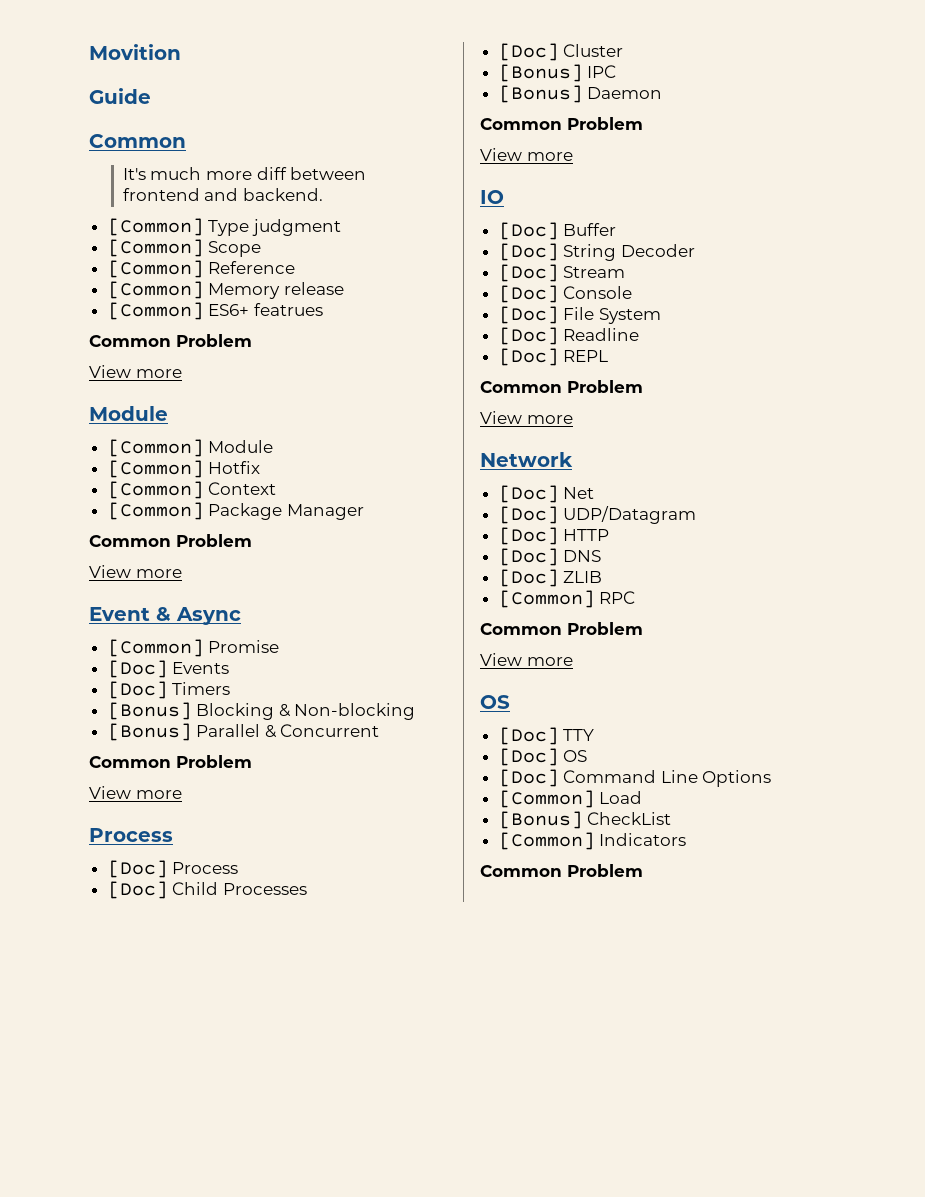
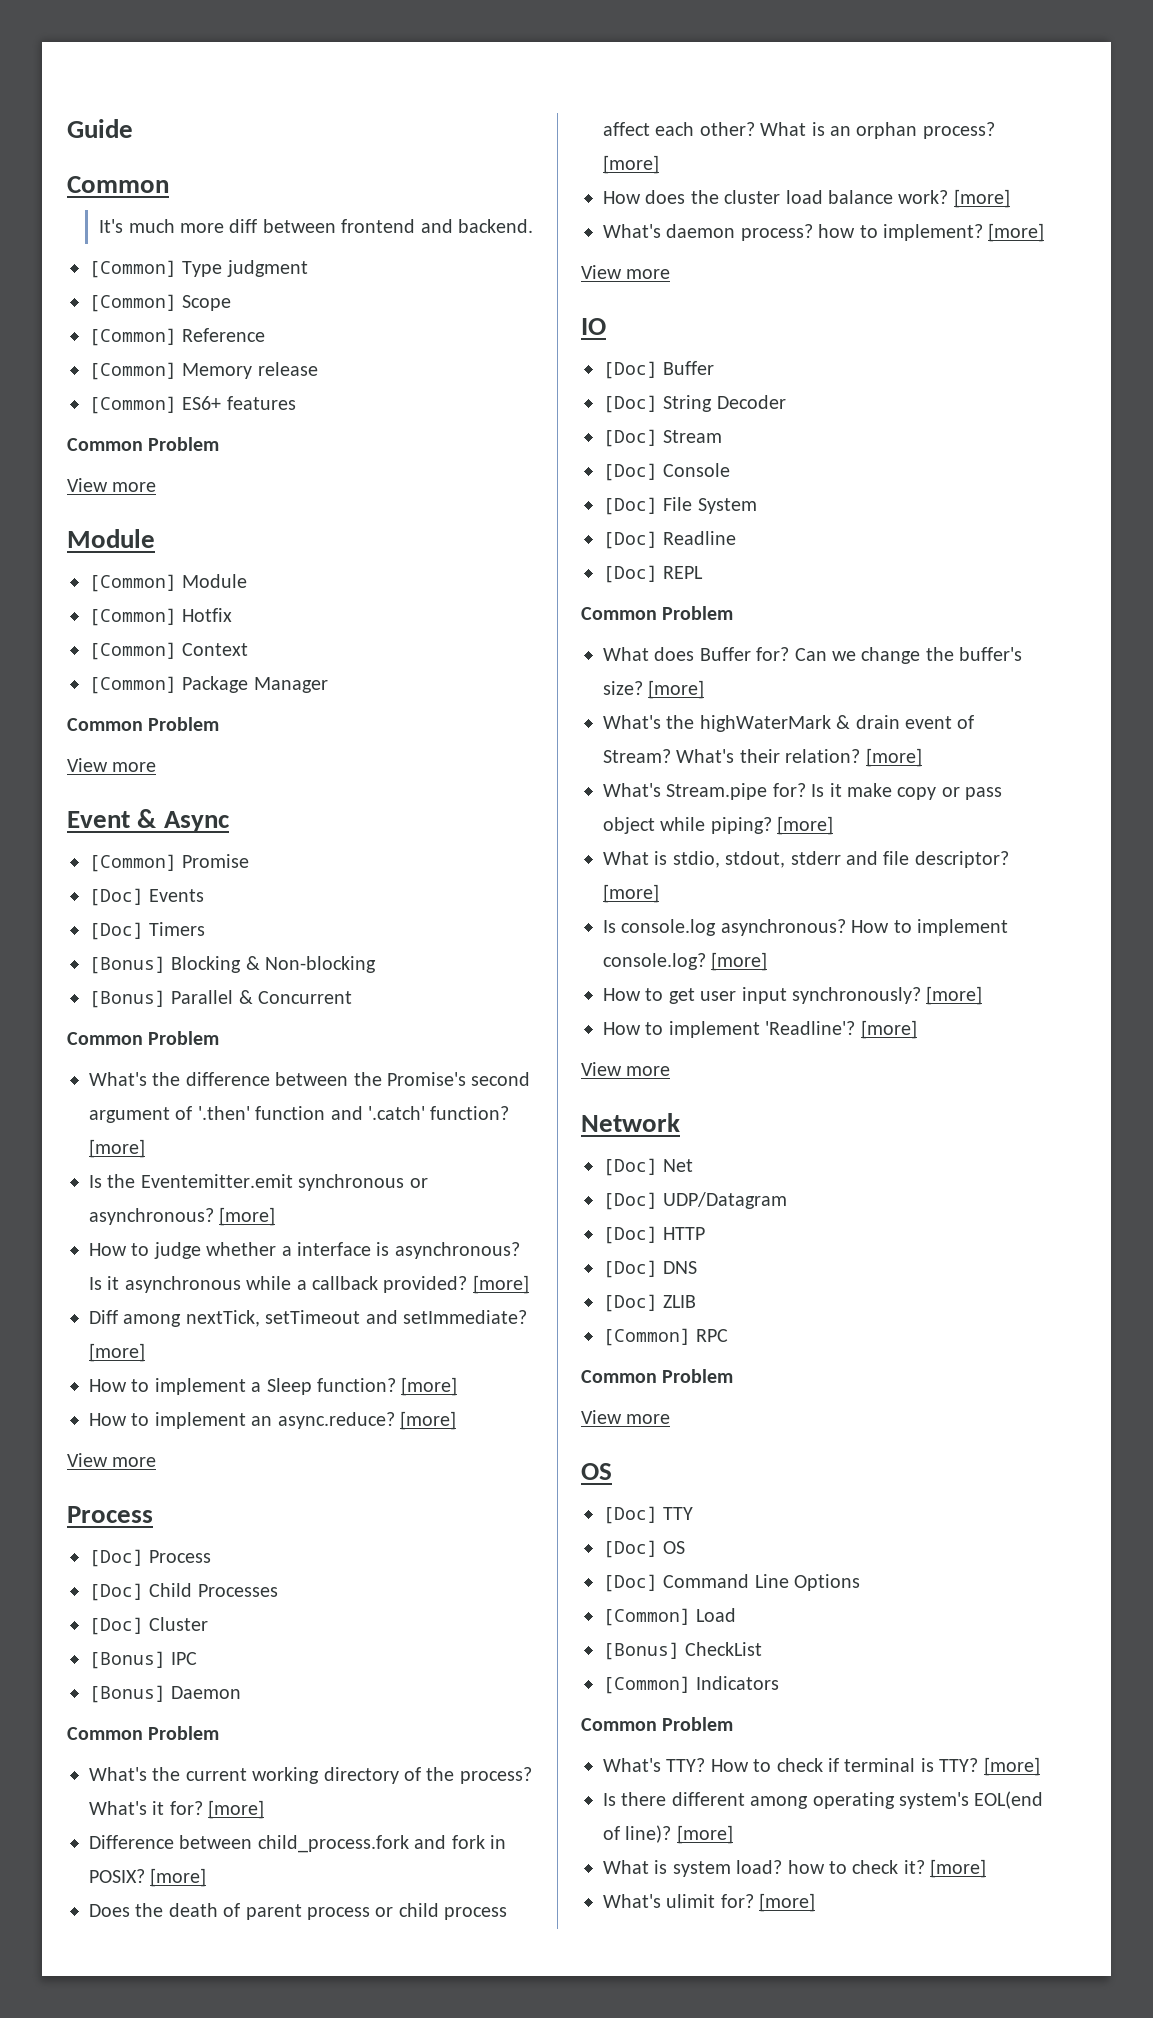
[89,44,181,60] Movition // -> (67, 128) none
[253,303,323,316] featrues -> [226,396,296,410] features
(252, 761) none -> [89,1072,531,1086] [89,1106,510,1123] [89,1139,145,1158] [89,1174,428,1191] [89,1207,276,1226] [89,1242,520,1259] [89,1275,529,1294] [89,1310,527,1327] [89,1343,145,1362] [89,1377,458,1396] [89,1411,456,1430] // What's the difference between the Promise's second argument of '.then' function and '.catch' function? [more] // Is the Eventemitter.emit synchronous or asynchronous? [more] // How to judge whether a interface is asynchronous? Is it asynchronous while a callback provided? [more] // Diff among nextTick, setTimeout and setImmediate? [more] // How to implement a Sleep function? [more] // How to implement an async.reduce? [more]
(643, 123) none -> [89,1767,532,1784] [89,1800,265,1819] [89,1835,506,1853] [89,1868,207,1887] [89,1903,508,1920] [603,122,995,139] [603,155,659,174] [603,189,1010,208] [603,223,1045,242] // What's the current working directory of the process? What's it for? [more] // Difference between child_process.fork and fork in POSIX? [more] // Does the death of parent process or child process affect each other? What is an orphan process? [more] // How does the cluster load balance work? [more] // What's daemon process? how to implement? [more]
(643, 386) none -> [603,647,1023,664] [603,680,705,699] [603,715,975,732] [603,748,922,767] [603,783,1003,800] [603,816,834,835] [603,851,1009,868] [603,884,659,903] [603,919,1008,936] [603,952,768,971] [603,986,983,1005] [603,1020,917,1039] // What does Buffer for? Can we change the buffer's size? [more] // What's the highWaterMark & drain event of Stream? What's their relation? [more] // What's Stream.pipe for? Is it make copy or pass object while piping? [more] // What is stdio, stdout, stderr and file descriptor? [more] // Is console.log asynchronous? How to implement console.log? [more] // How to get user input synchronously? [more] // How to implement 'Readline'? [more]
(643, 870) none -> [603,1757,1040,1776] [603,1791,1044,1809] [603,1825,733,1844] [603,1859,987,1878] [603,1893,816,1912] // What's TTY? How to check if terminal is TTY? [more] // Is there different among operating system's EOL(end of line)? [more] // What is system load? how to check it? [more] // What's ulimit for? [more]

